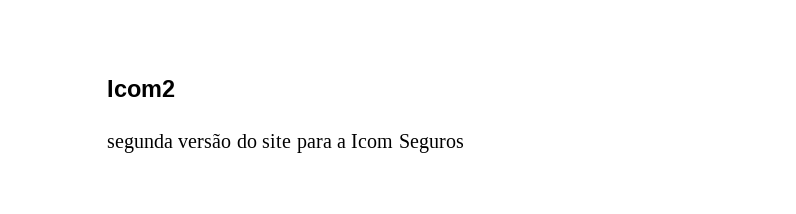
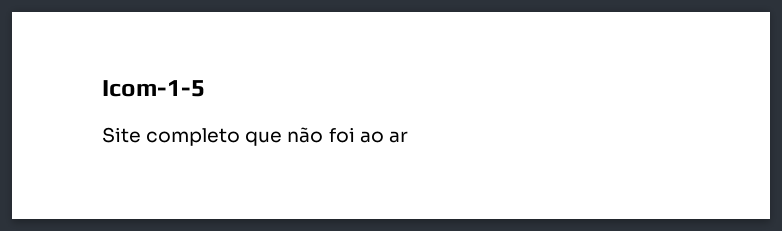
[107,80,175,97] [107,133,464,153] Icom2 // segunda versão do site para a Icom Seguros -> [102,80,205,97] [102,127,408,146] Icom-1-5 // Site completo que não foi ao ar

